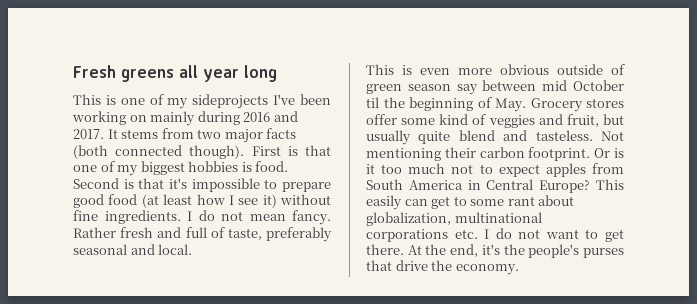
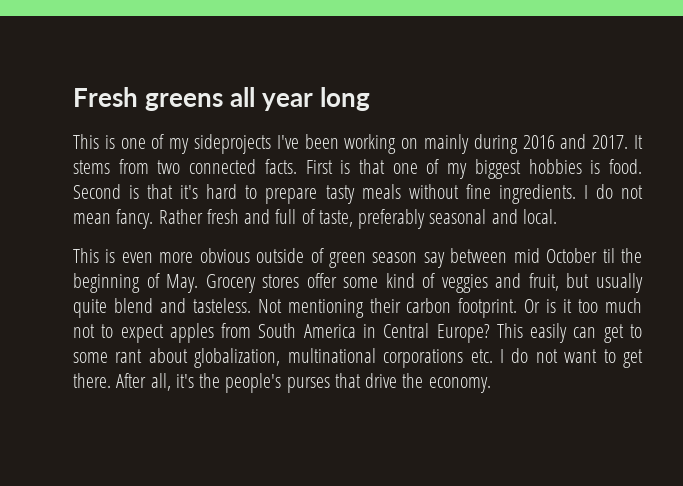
[224,128,297,143] [73,145,245,159] major facts (both connected though). -> [189,159,297,174] connected facts.
[191,178,260,192] impossible -> [206,184,238,199] hard
[73,194,277,208] good food (at least how I see it) -> [325,184,401,204] tasty meals
[407,244,479,257] At the end, -> [116,373,171,391] After all,

